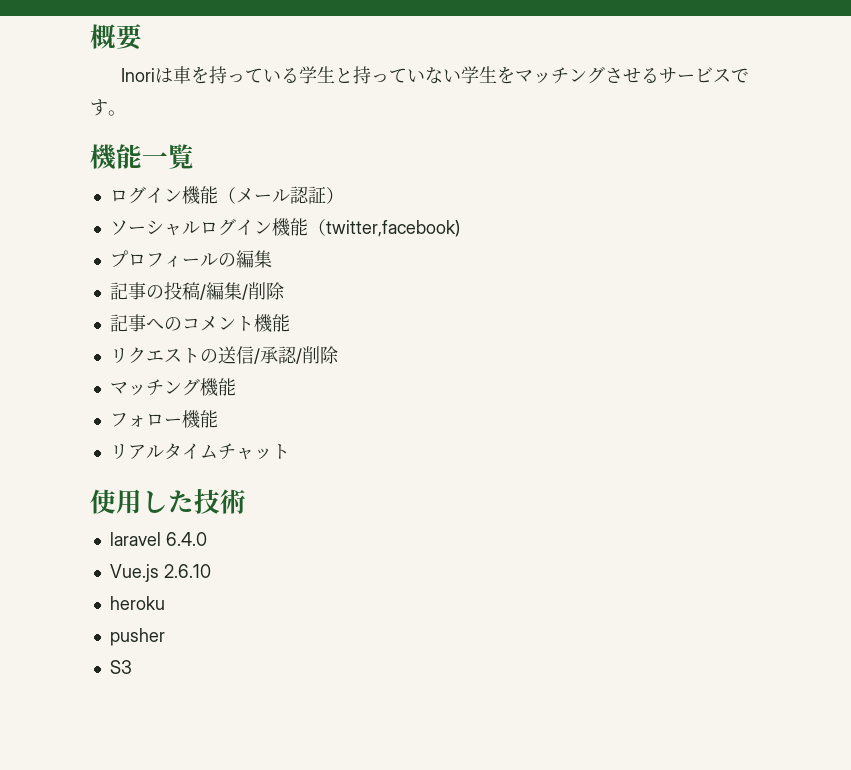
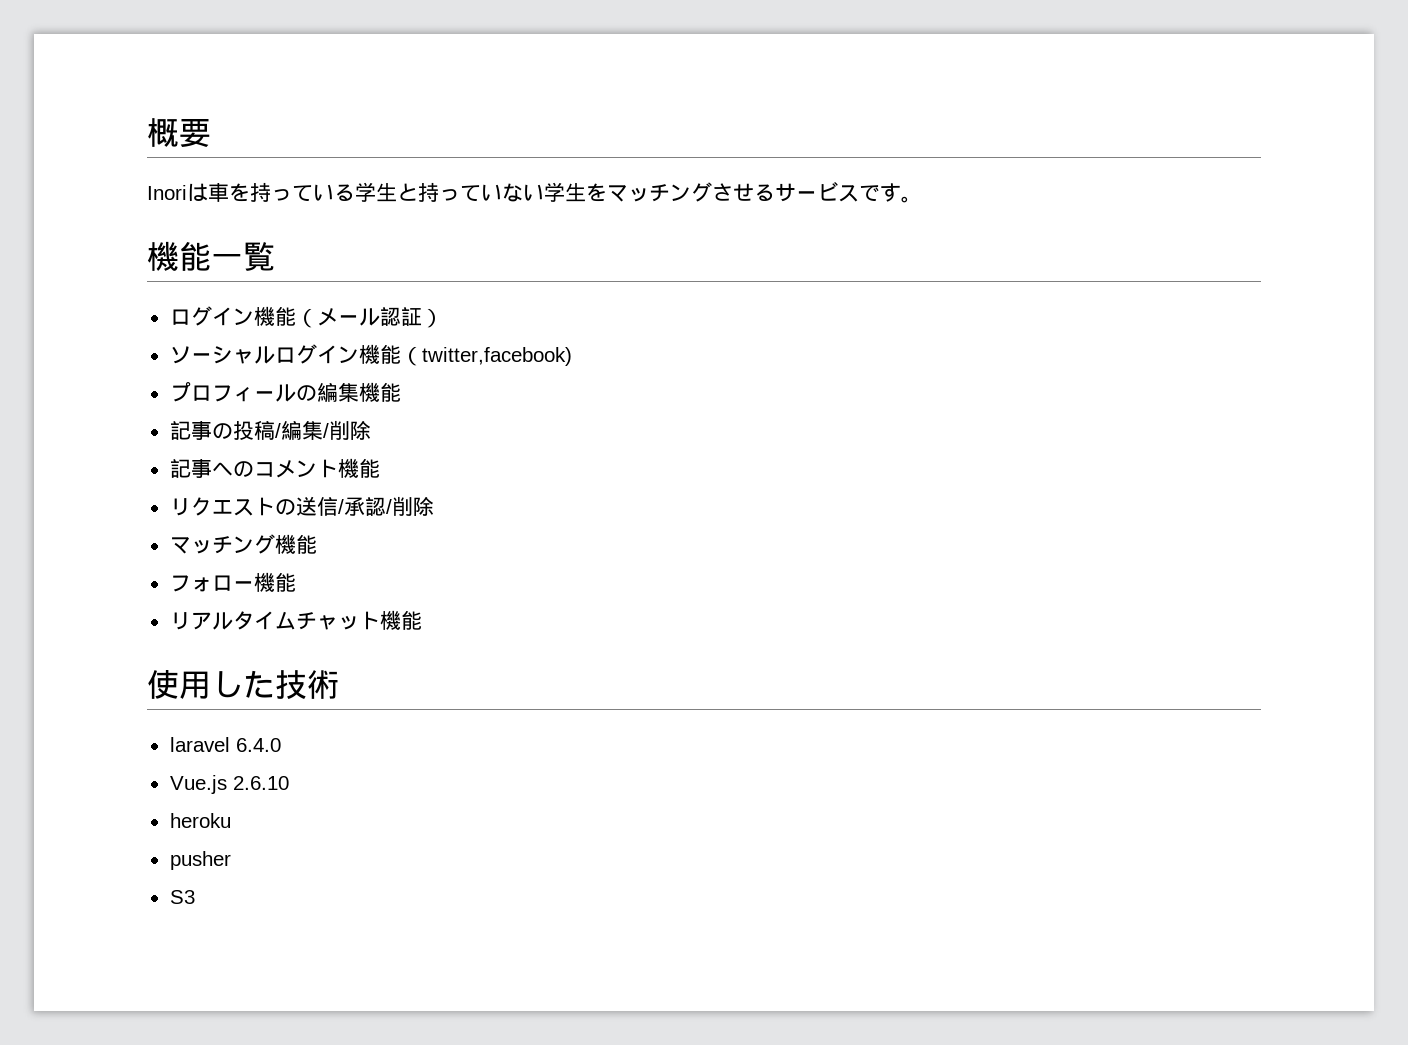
(272, 259) none -> [358,382,401,402] 機能
(290, 451) none -> [379,610,422,630] 機能

